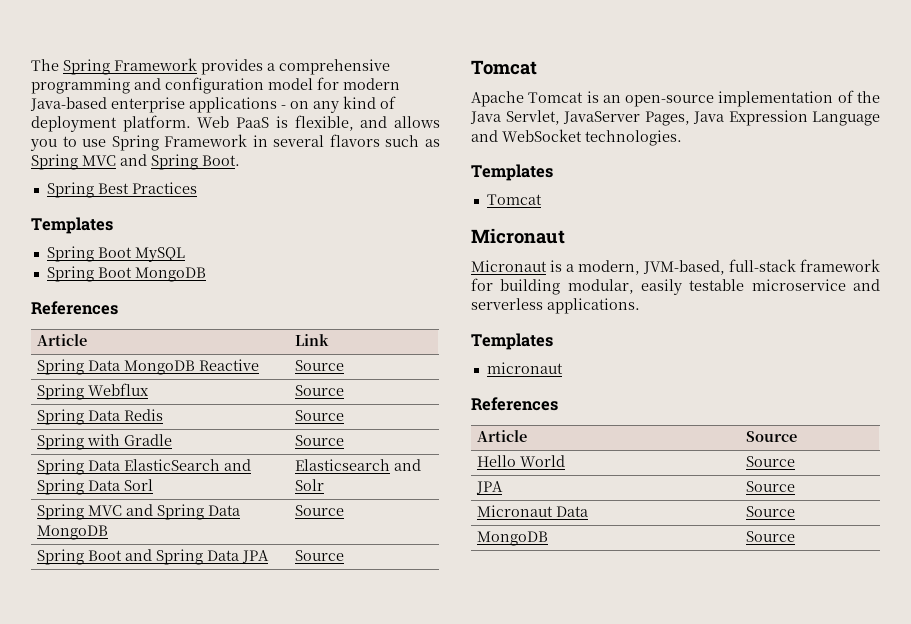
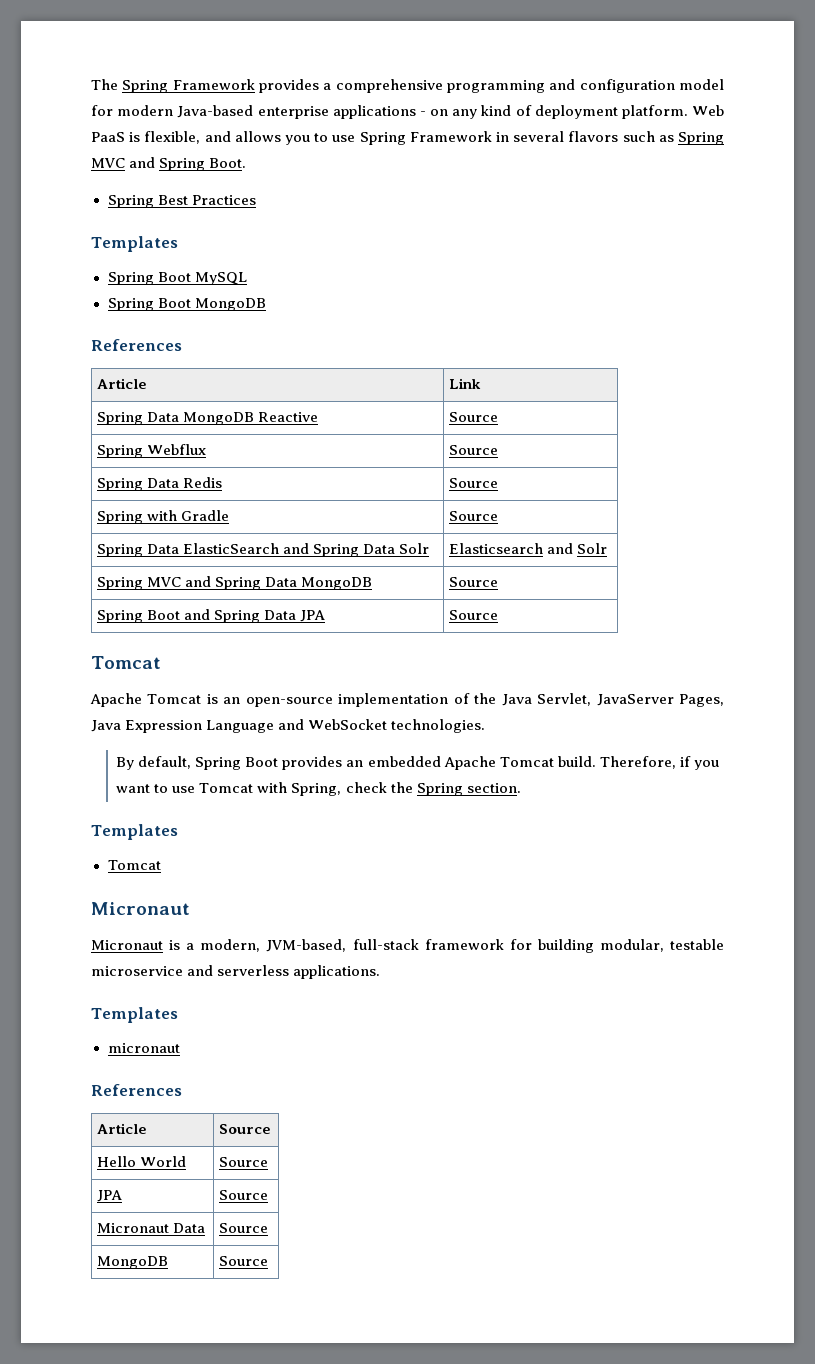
[124,479,154,491] Sorl -> [399,543,430,554] Solr
(682, 138) none -> [116,756,719,770] [116,782,521,796] // By default, Spring Boot provides an embedded Apache Tomcat build. Therefore, if you want to use Tomcat with Spring, check the Spring section.
[641,279,682,295] easily -> (664, 945) none

